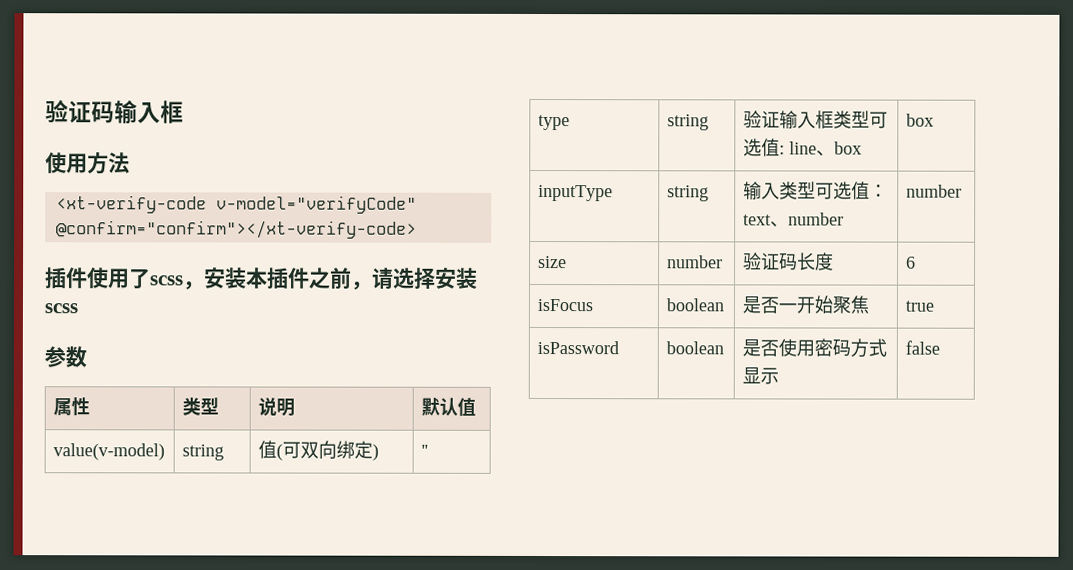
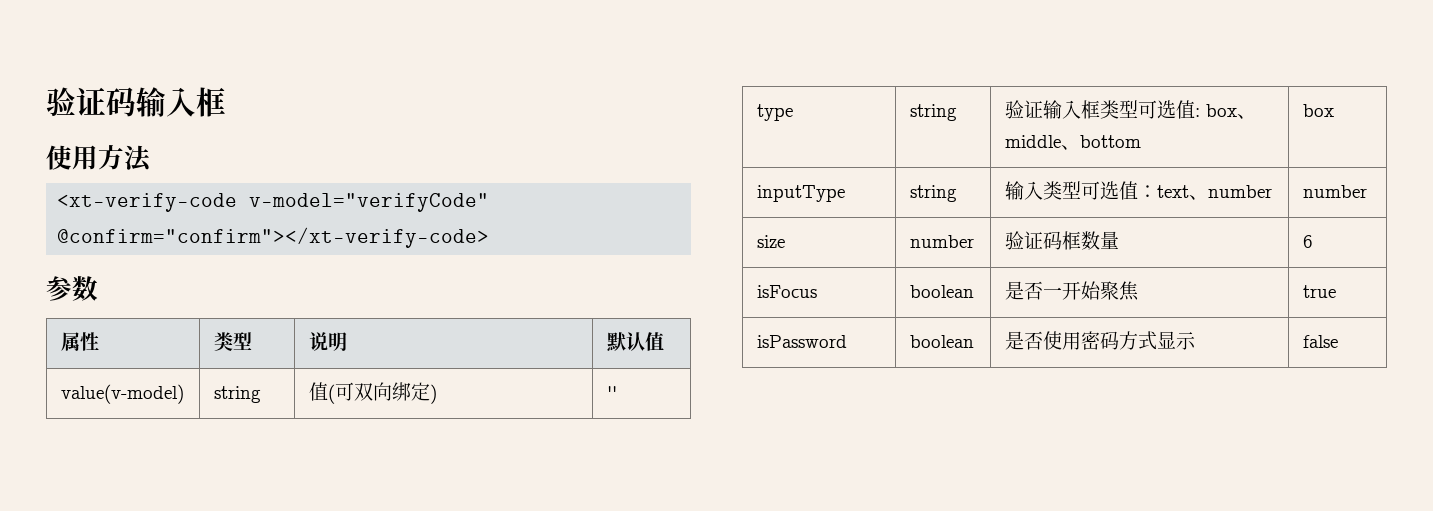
[44,267,478,290] [44,303,78,314] // 插件使用了scss，安装本插件之前，请选择安装scss -> (490, 237) none
[788,141,862,157] line、box -> [1205,104,1256,119] [1004,135,1141,150] box、middle、bottom
[796,252,834,271] 长度 -> [1061,231,1119,250] 框数量

